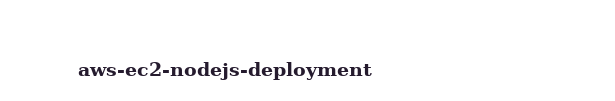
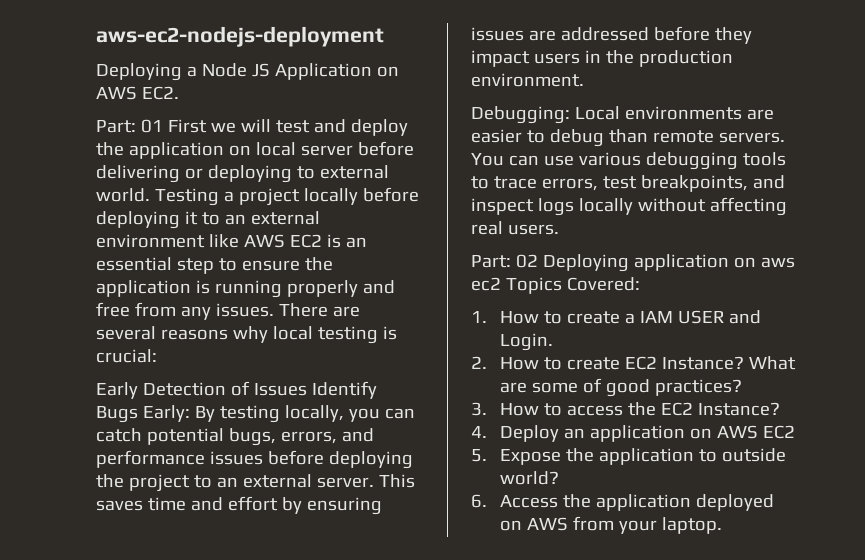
(372, 71) none -> [96,63,399,81] [96,86,179,100] [96,119,408,136] [96,141,414,159] [96,165,389,183] [96,187,419,206] [96,211,320,229] [96,234,367,248] [96,257,333,274] [96,280,395,298] [96,302,360,320] [96,326,397,344] [96,349,157,363] [96,381,377,399] [96,405,415,423] [96,428,374,446] [96,450,413,469] [96,474,415,492] [96,496,382,515] [471,26,752,44] [471,50,733,67] [471,73,584,87] [471,106,774,124] [471,129,785,147] [471,152,786,170] [471,175,785,192] [471,197,787,216] [471,221,559,235] [471,254,795,272] [471,277,640,294] [471,310,762,324] [500,333,554,351] [471,356,797,370] [500,378,743,397] [471,402,781,416] [471,425,796,442] [471,448,787,465] [500,471,560,485] [471,494,775,511] [500,516,723,534] // Deploying a Node JS Application on AWS EC2. // Part: 01 First we will test and deploy the application on local server before delivering or deploying to external world. Testing a project locally before deploying it to an external environment like AWS EC2 is an essential step to ensure the application is running properly and free from any issues. There are several reasons why local testing is crucial: // Early Detection of Issues Identify Bugs Early: By testing locally, you can catch potential bugs, errors, and performance issues before deploying the project to an external server. This saves time and effort by ensuring issues are addressed before they impact users in the production environment. // Debugging: Local environments are easier to debug than remote servers. You can use various debugging tools to trace errors, test breakpoints, and inspect logs locally without affecting real users. // Part: 02 Deploying application on aws ec2 Topics Covered: // 1. How to create a IAM USER and Login. // 2. How to create EC2 Instance? What are some of good practices? // 3. How to access the EC2 Instance? // 4. Deploy an application on AWS EC2 // 5. Expose the application to outside world? // 6. Access the application deployed on AWS from your laptop.

